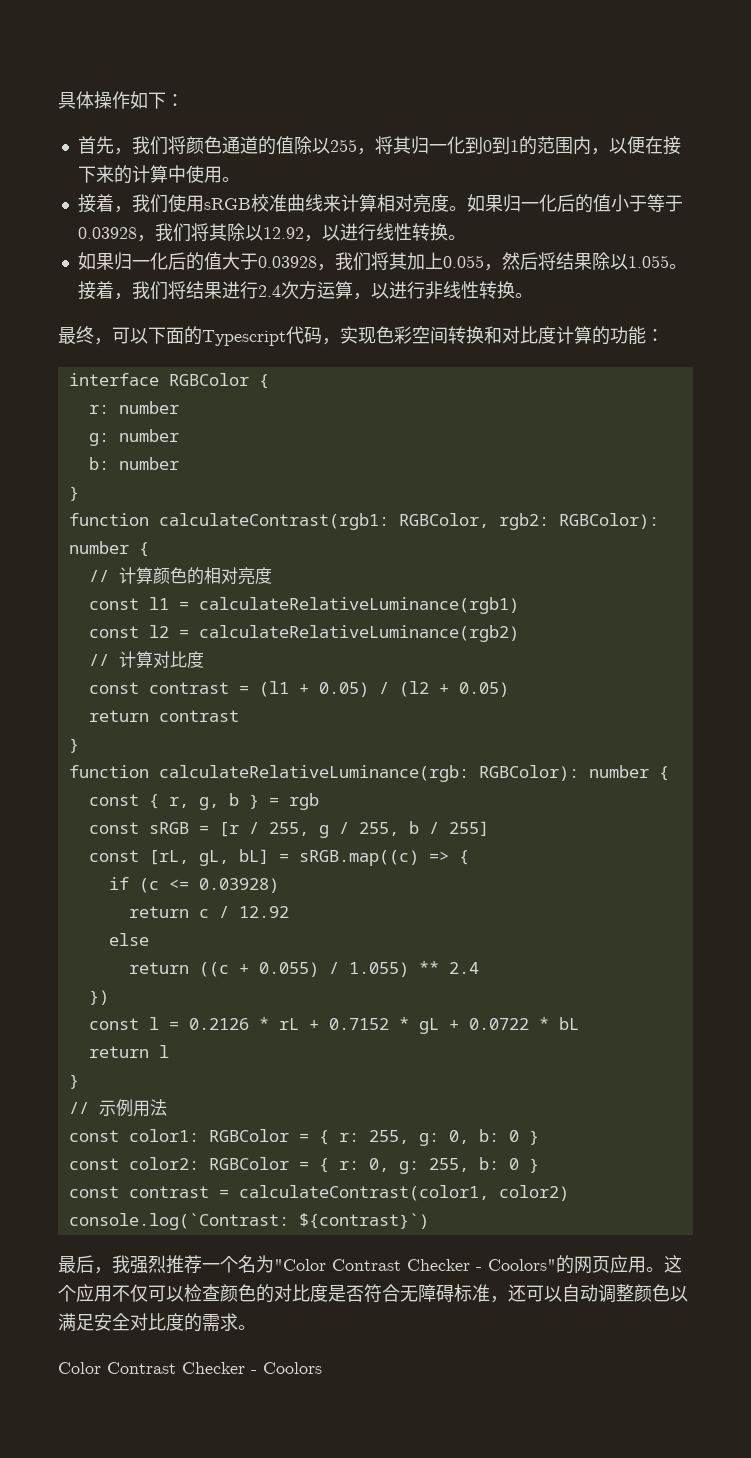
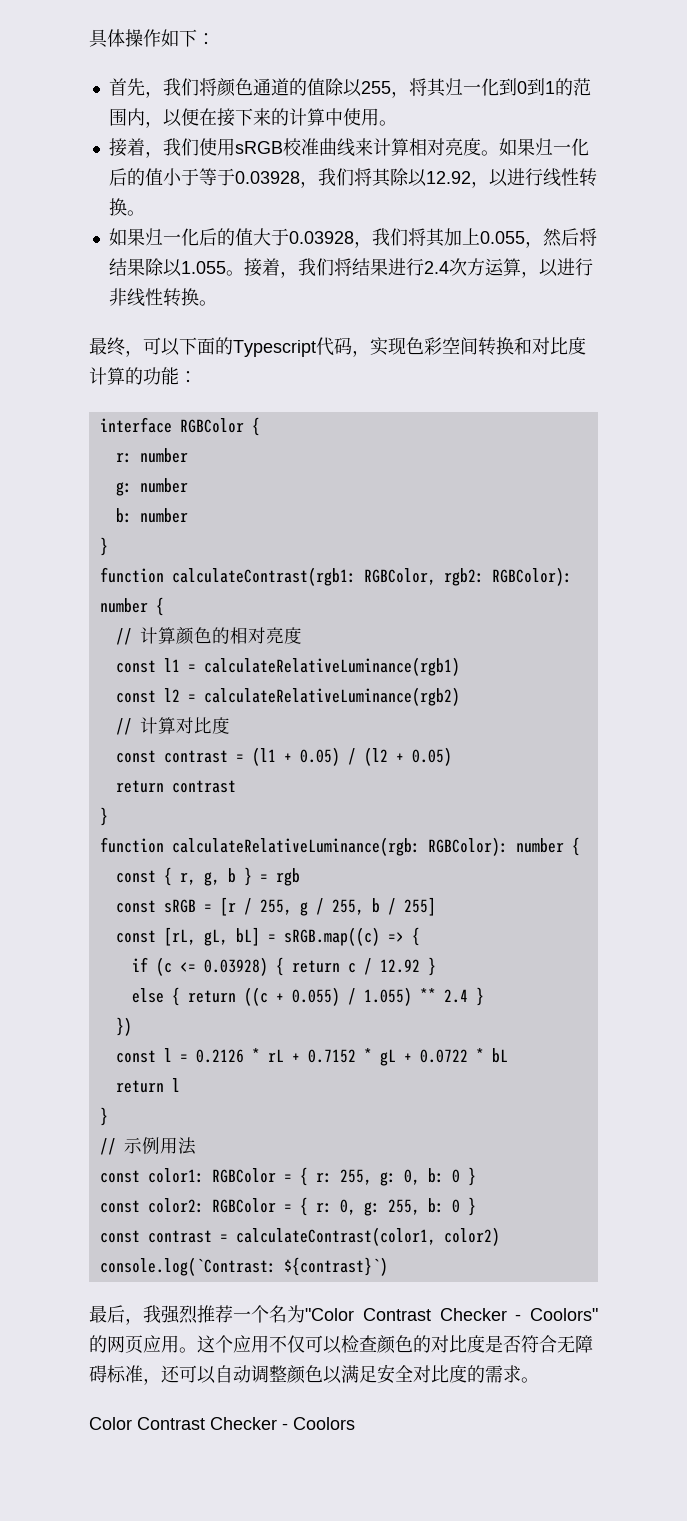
(279, 885) // -> [275,957,284,976] {
(289, 912) none -> [427,957,436,976] }
(149, 939) // -> [171,987,180,1006] {
(479, 968) none -> [475,987,484,1006] }

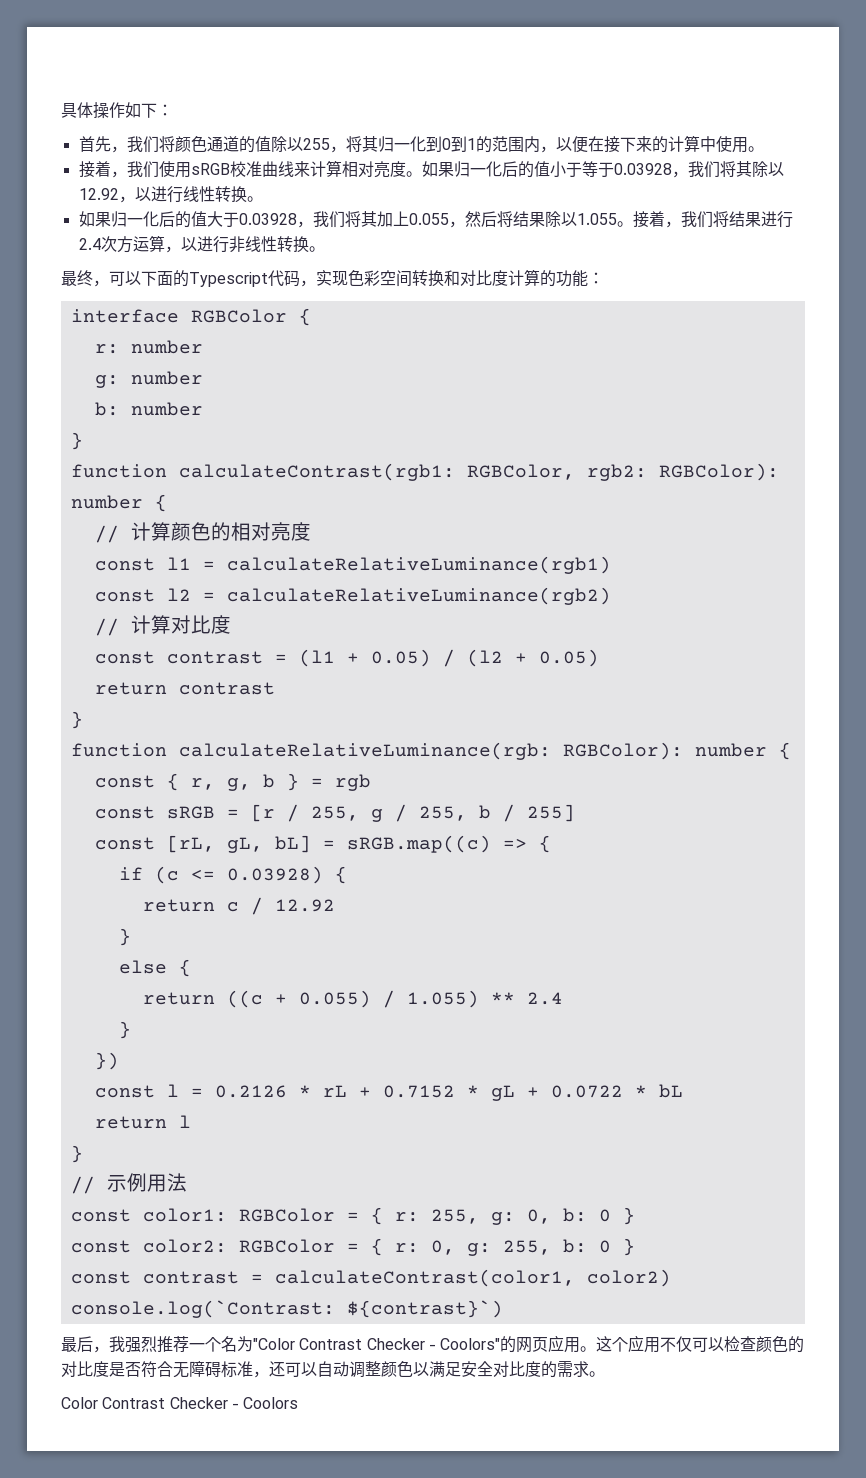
(284, 966) none -> (347, 875) //
(420, 966) none -> (335, 905) //
(180, 996) none -> (191, 968) //
(468, 996) none -> (563, 998) //

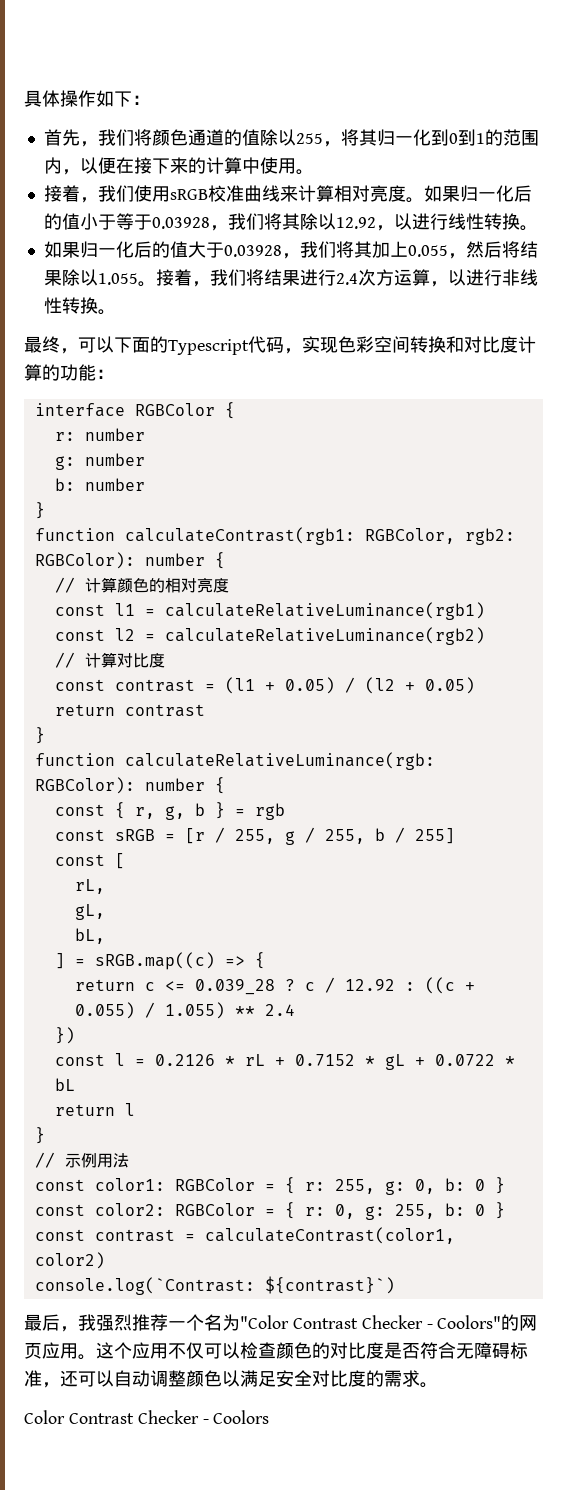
[166,835,215,853] [rL, -> [114,853,125,869] [74,879,105,894] [ // rL, //
[274,835,311,853] bL] -> [74,928,105,944] [54,953,65,969] // bL, // ]
[118,866,347,884] [142,899,215,912] if (c <= 0.03928) { // return -> [74,979,295,995] return c <= 0.039_28 ?
[118,928,131,946] [118,959,191,977] [142,992,215,1005] // } // else { // return -> [404,982,415,991] :
[118,1021,131,1039] // } -> (295, 1010) none

